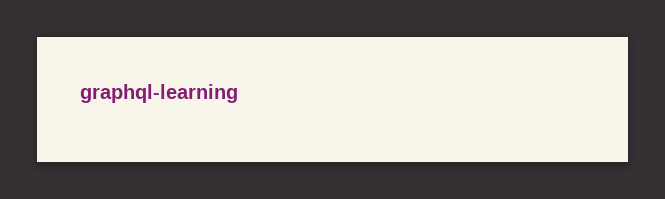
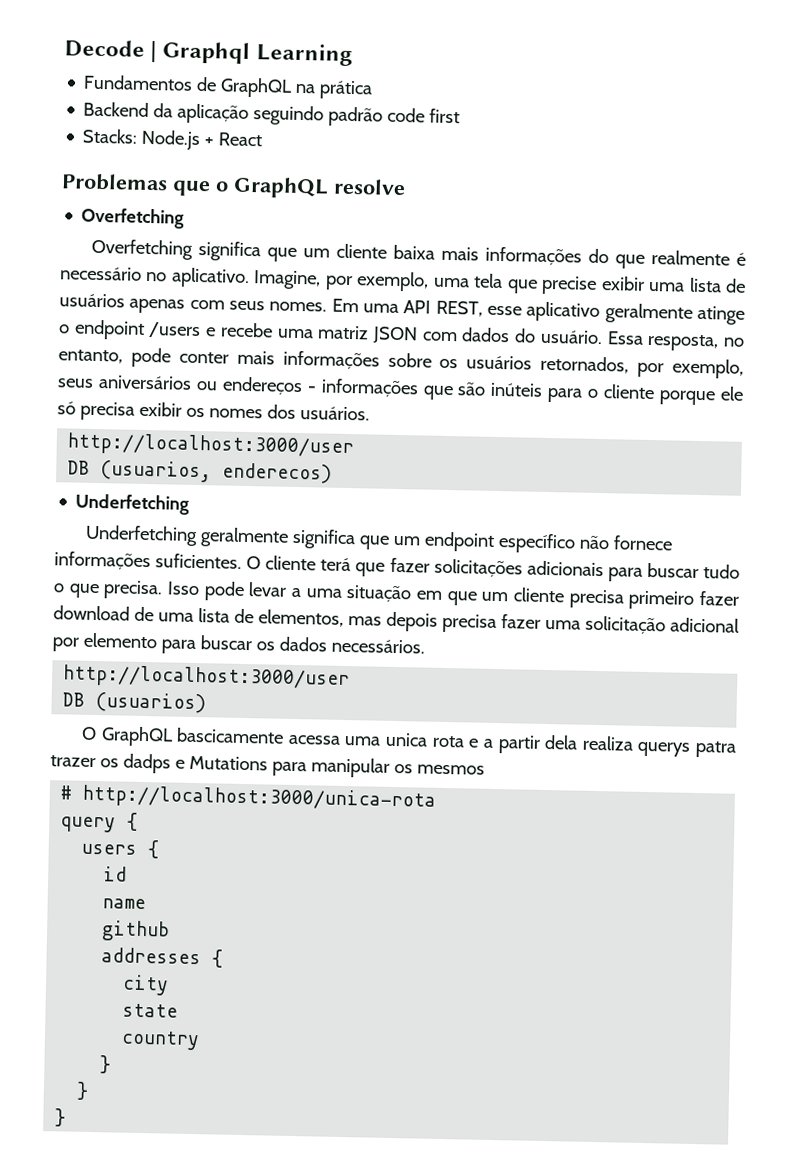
[80,84,238,103] graphql-learning -> [64,39,353,67] [83,74,374,100] [83,101,461,127] [82,128,264,151] [61,173,406,199] [81,207,186,229] [90,238,747,269] [60,266,746,295] [59,293,745,325] [58,319,745,352] [58,347,744,379] [57,375,744,406] [57,401,370,421] [67,432,355,459] [67,460,333,484] [75,493,191,515] [84,524,673,554] [54,551,740,582] [53,580,739,610] [53,605,740,635] [52,632,425,655] [63,664,351,691] [62,692,207,714] [80,726,737,758] [50,753,485,778] [60,784,437,812] [60,812,139,833] [81,840,160,859] [103,866,128,882] [102,898,147,910] [101,920,171,942] [101,947,224,968] [122,974,170,996] [122,1003,179,1018] [121,1030,201,1051] [99,1055,112,1074] [76,1081,90,1100] [54,1108,67,1127] Decode | Graphql Learning // Fundamentos de GraphQL na prática // Backend da aplicação seguindo padrão code first // Stacks: Node.js + React // Problemas que o GraphQL resolve // Overfetching // Overfetching significa que um cliente baixa mais informações do que realmente é necessário no aplicativo. Imagine, por exemplo, uma tela que precise exibir uma lista de usuários apenas com seus nomes. Em uma API REST, esse aplicativo geralmente atinge o endpoint /users e recebe uma matriz JSON com dados do usuário. Essa resposta, no entanto, pode conter mais informações sobre os usuários retornados, por exemplo, seus aniversários ou endereços - informações que são inúteis para o cliente porque ele só precisa exibir os nomes dos usuários. // http://localhost:3000/user // DB (usuarios, enderecos) // Underfetching // Underfetching geralmente significa que um endpoint específico não fornece informações suficientes. O cliente terá que fazer solicitações adicionais para buscar tudo o que precisa. Isso pode levar a uma situação em que um cliente precisa primeiro fazer download de uma lista de elementos, mas depois precisa fazer uma solicitação adicional por elemento para buscar os dados necessários. // http://localhost:3000/user // DB (usuarios) // O GraphQL bascicamente acessa uma unica rota e a partir dela realiza querys patra trazer os dadps e Mutations para manipular os mesmos // # http://localhost:3000/unica-rota // query { // users { // id // name // github // addresses { // city // state // country // } // } // }

